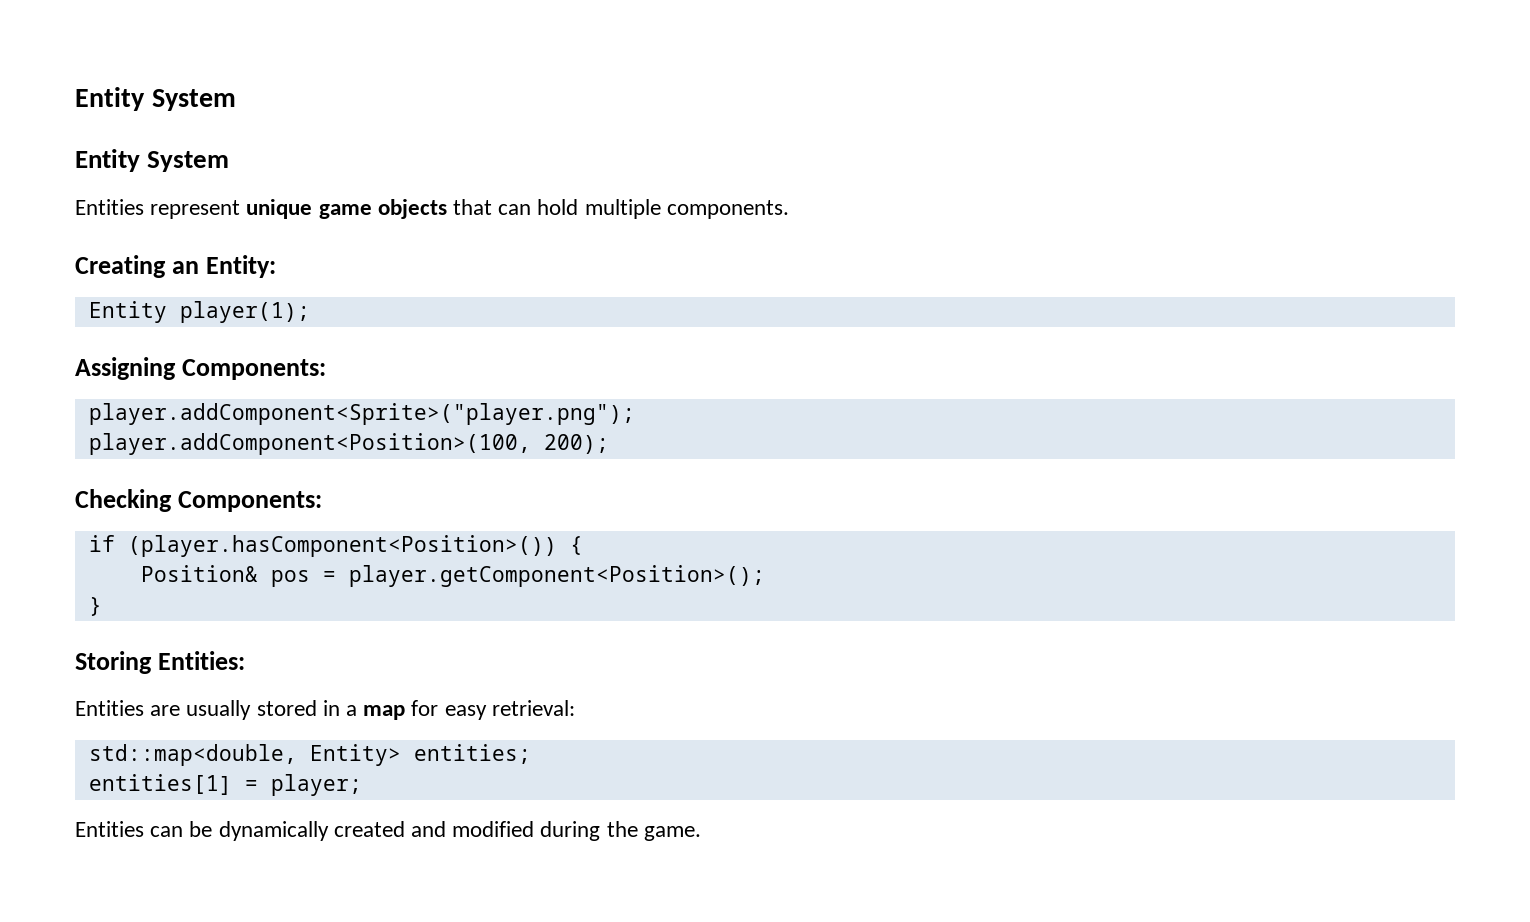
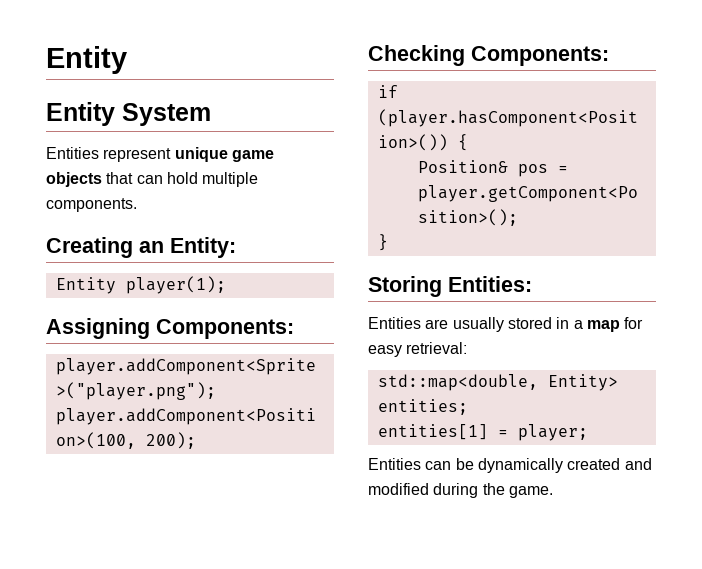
[75,87,236,111] Entity System -> [46,46,127,74] Entity

